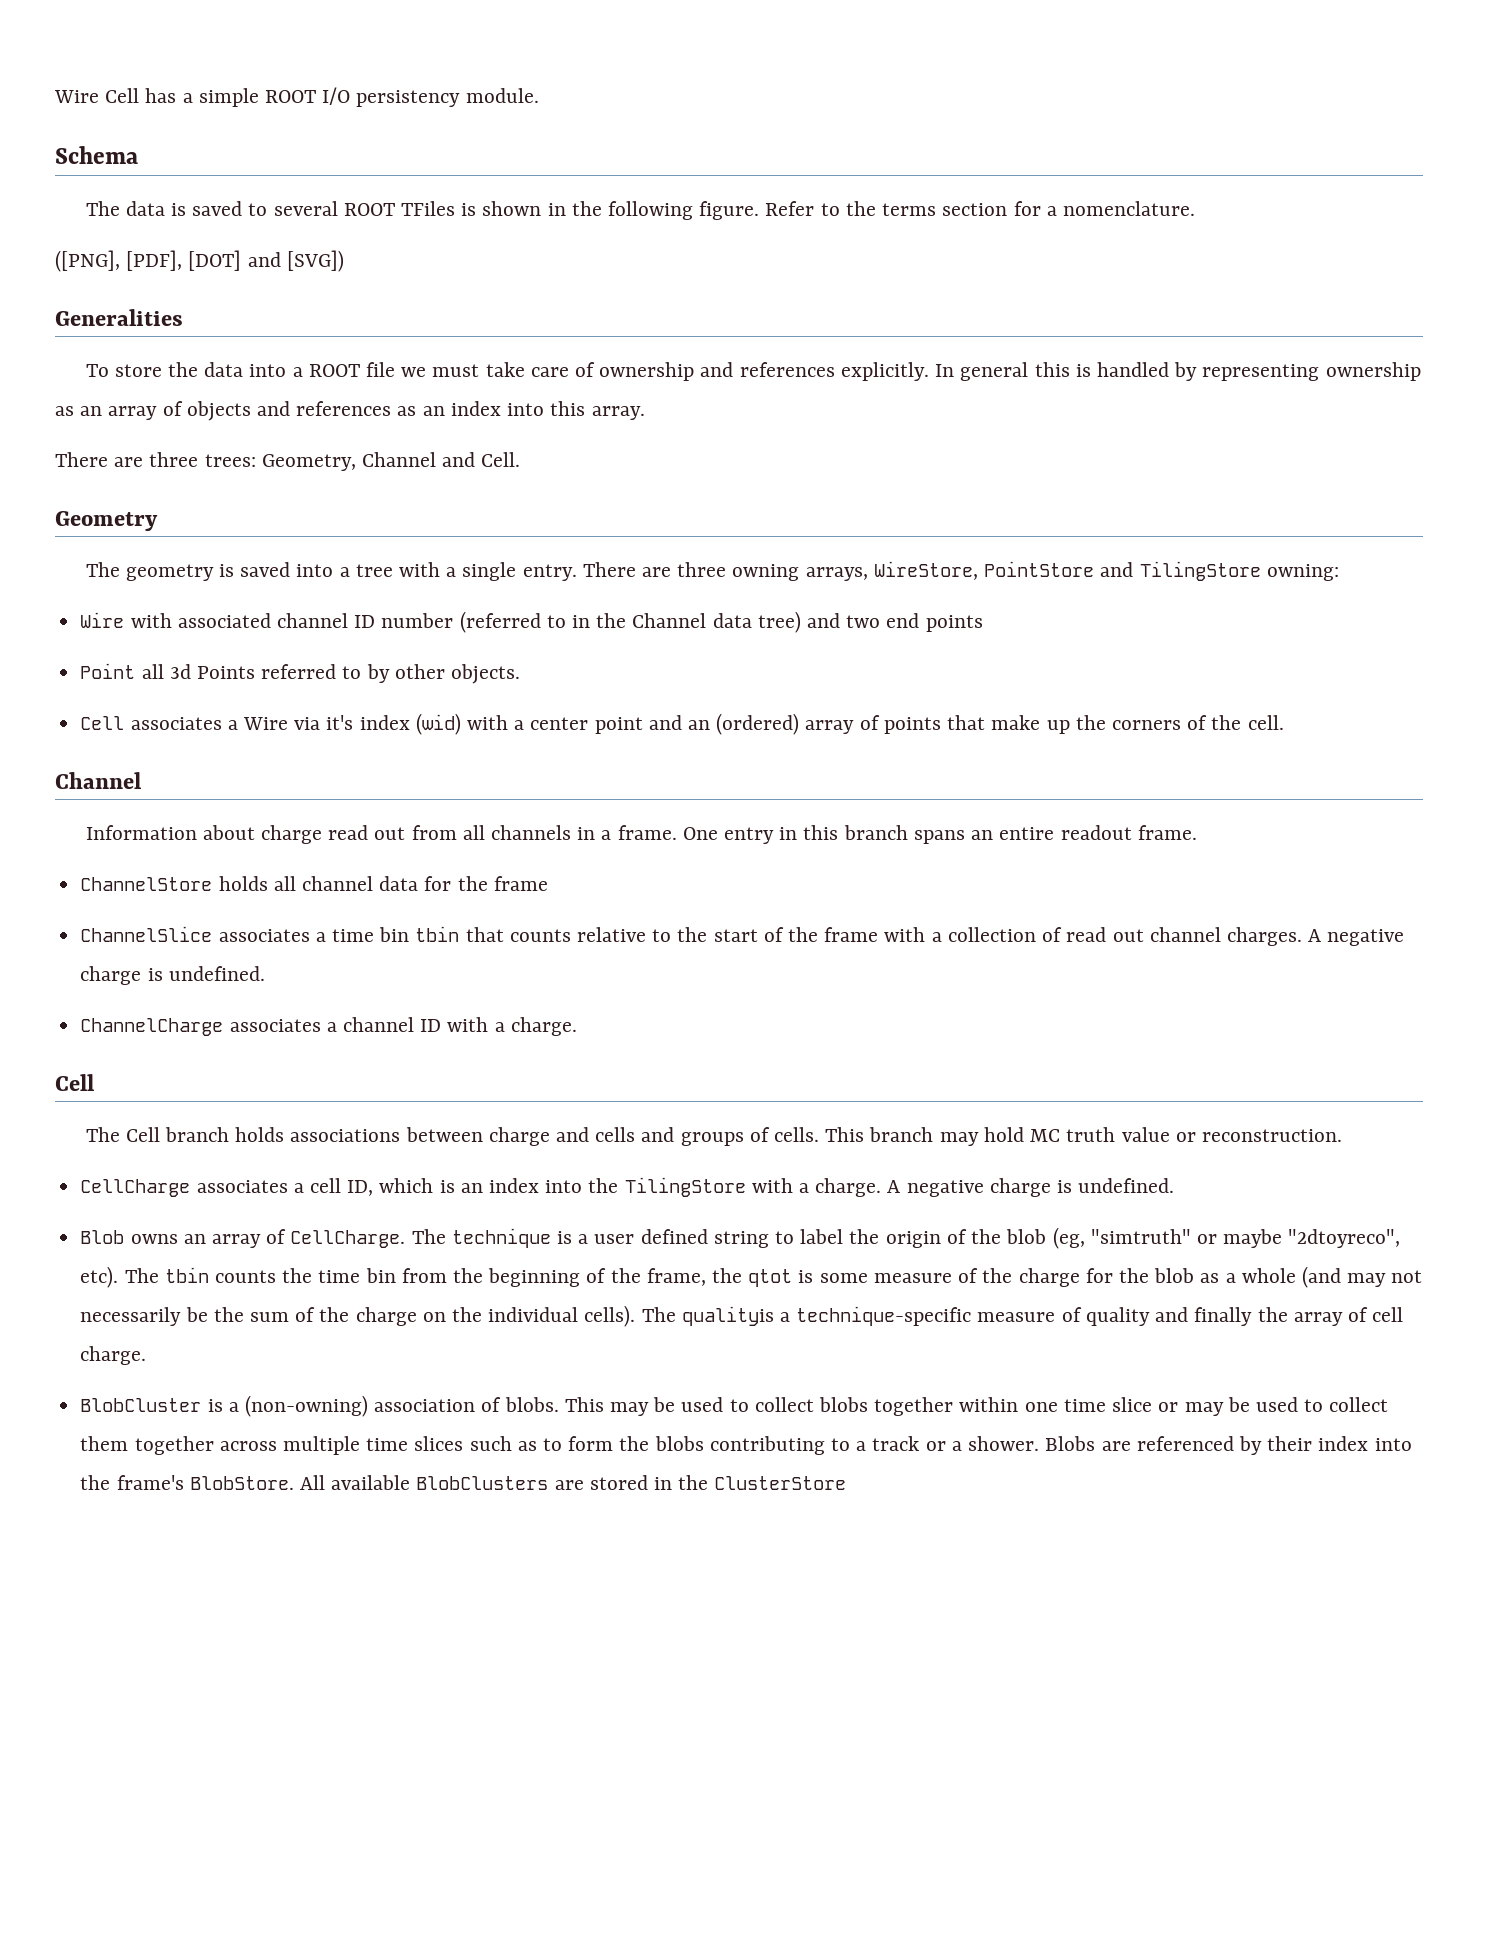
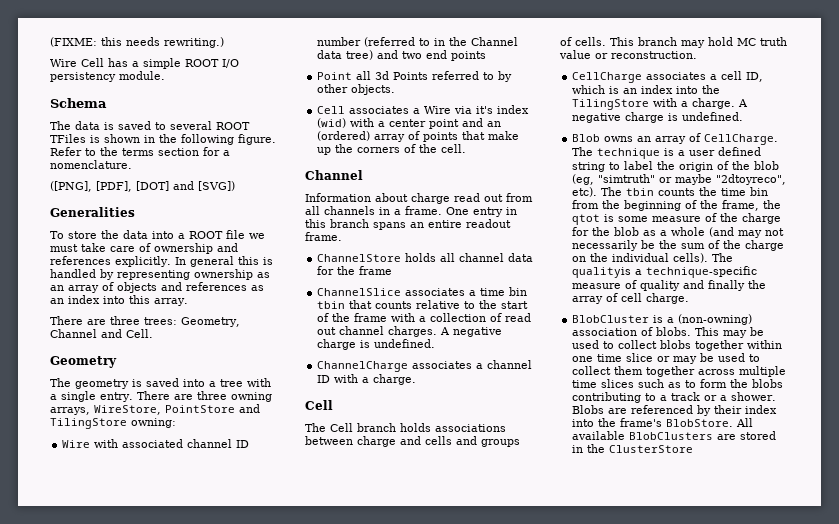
(54, 96) none -> [50,37,224,48] (FIXME: this needs rewriting.) //

